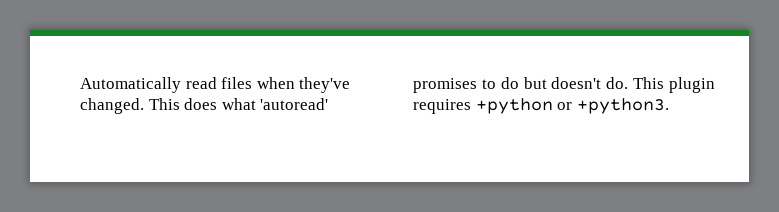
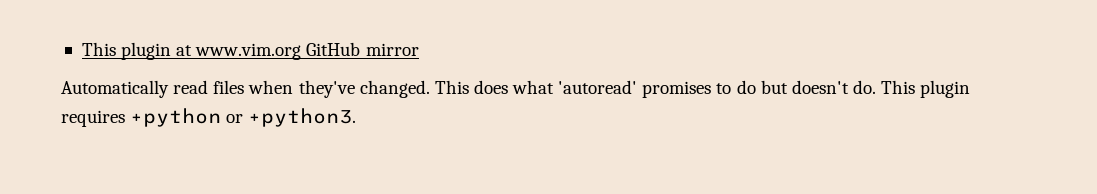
(80, 85) none -> [81,42,419,60] This plugin at www.vim.org GitHub mirror //

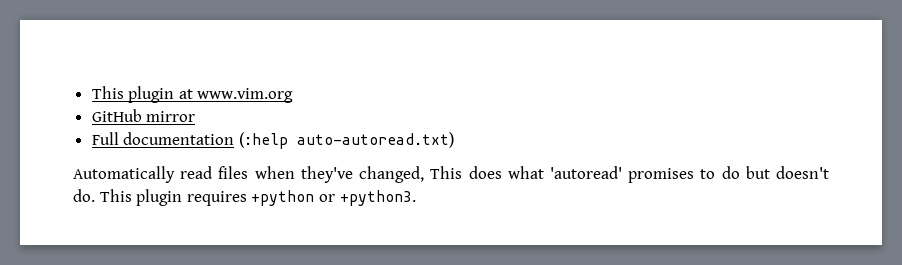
(302, 51) none -> (294, 95) //
(419, 49) none -> [91,132,454,149] // Full documentation (:help auto-autoread.txt)
[359,80,430,98] changed. -> [359,166,425,183] changed,

